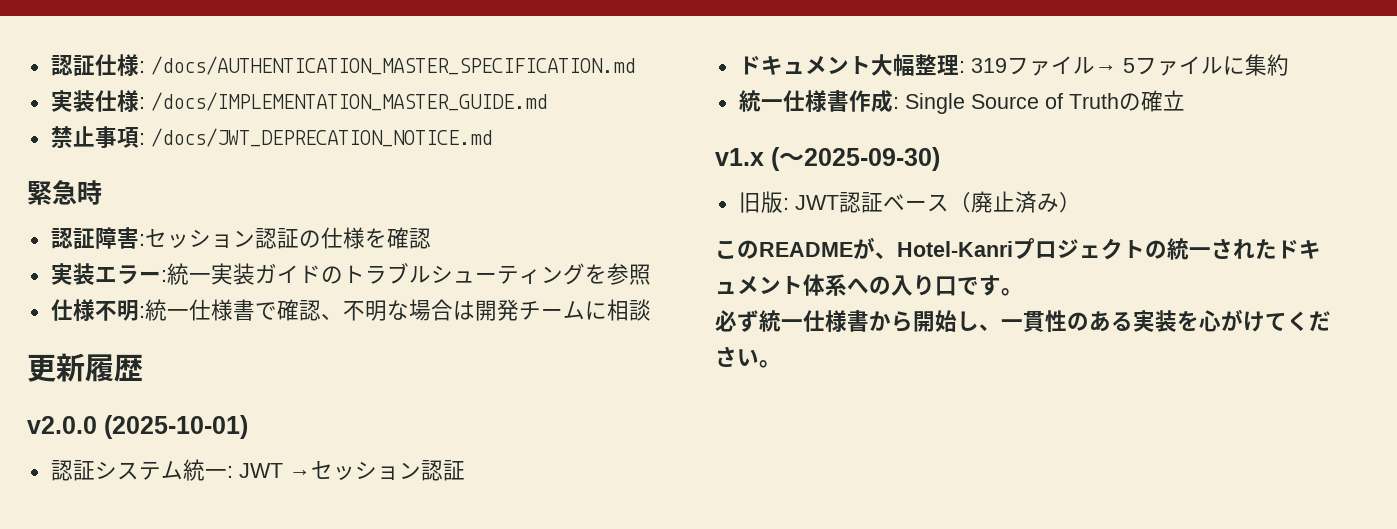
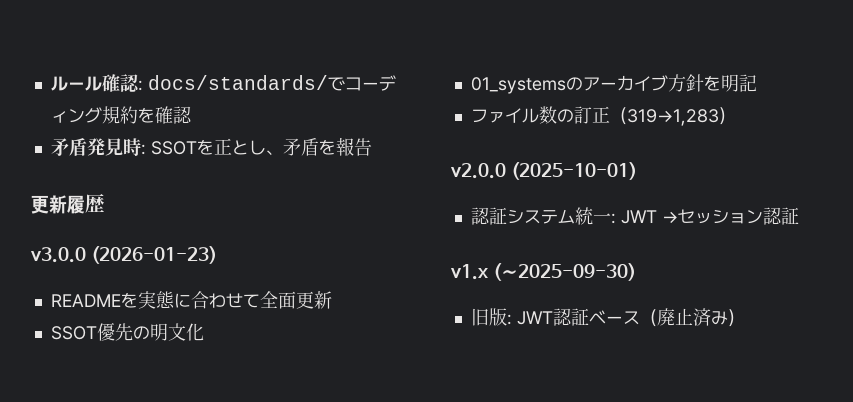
[50,54,635,76] [50,90,547,112] [50,126,492,148] [27,180,102,205] [50,227,431,249] [50,263,651,285] [50,299,651,321] [27,353,143,382] 認証仕様: /docs/AUTHENTICATION_MASTER_SPECIFICATION.md // 実装仕様: /docs/IMPLEMENTATION_MASTER_GUIDE.md // 禁止事項: /docs/JWT_DEPRECATION_NOTICE.md // 緊急時 // 認証障害:セッション認証の仕様を確認 // 実装エラー:統一実装ガイドのトラブルシューティングを参照 // 仕様不明:統一仕様書で確認、不明な場合は開発チームに相談 // 更新履歴 -> [50,74,396,92] [50,106,192,124] [50,137,372,156] [31,193,105,214] [30,246,217,264] [50,291,332,309] [50,323,204,341] [470,74,757,94] [470,106,736,126] ルール確認: docs/standards/でコーディング規約を確認 // 矛盾発見時: SSOTを正とし、矛盾を報告 // 更新履歴 // v3.0.0 (2026-01-23) // READMEを実態に合わせて全面更新 // SSOT優先の明文化 // 01_systemsのアーカイブ方針を明記 // ファイル数の訂正（319→1,283）
[738,54,1289,76] [738,90,1185,114] // ドキュメント大幅整理: 319ファイル→ 5ファイルに集約 // 統一仕様書作成: Single Source of Truthの確立 -> (799, 216) none
[715,237,1321,260] [715,274,1023,296] [715,309,1331,332] [715,346,781,368] // このREADMEが、Hotel-Kanriプロジェクトの統一されたドキュメント体系への入り口です。 // 必ず統一仕様書から開始し、一貫性のある実装を心がけてください。 -> (745, 318) none

